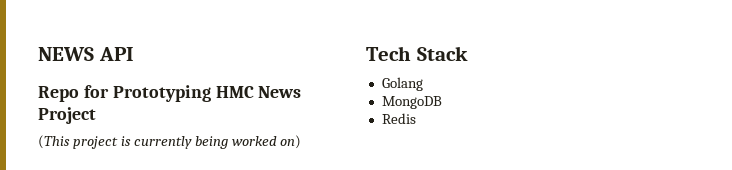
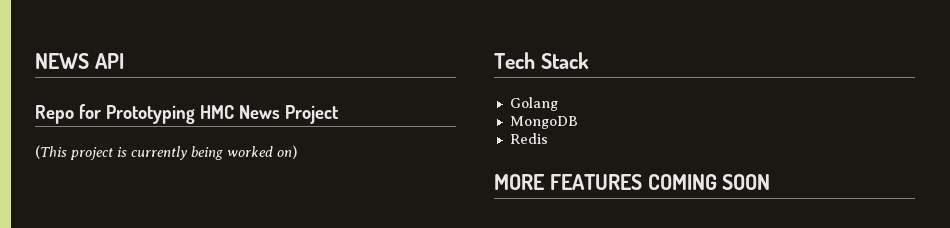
(416, 118) none -> [494,174,771,190] // MORE FEATURES COMING SOON

